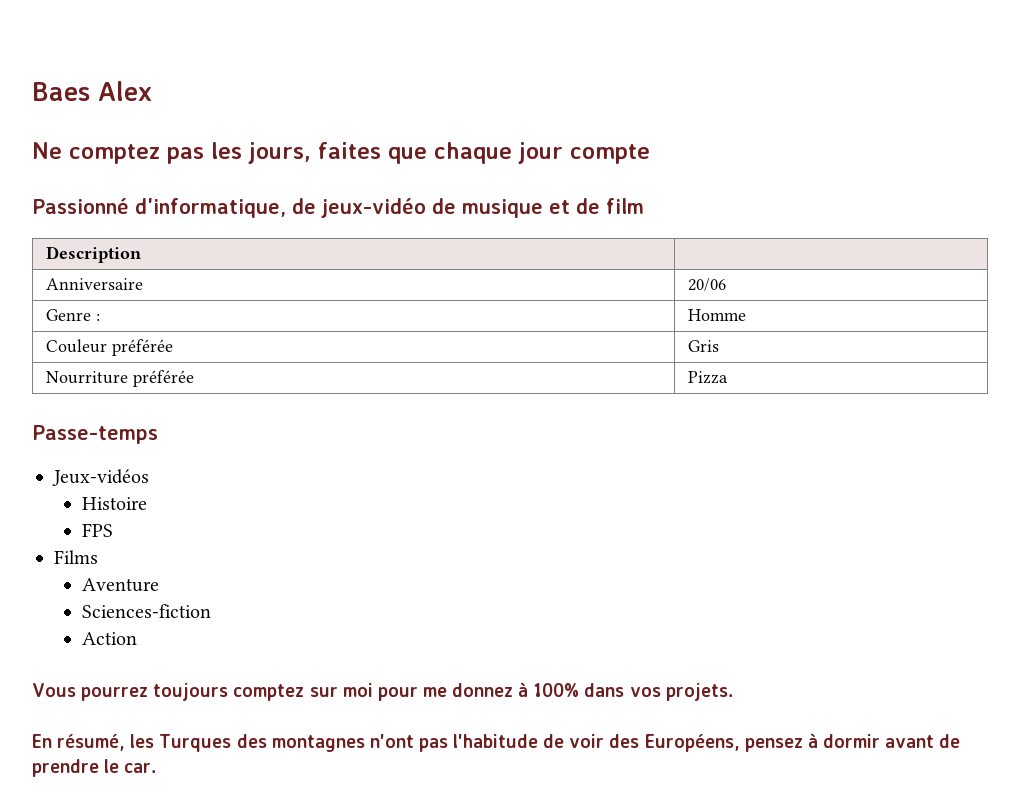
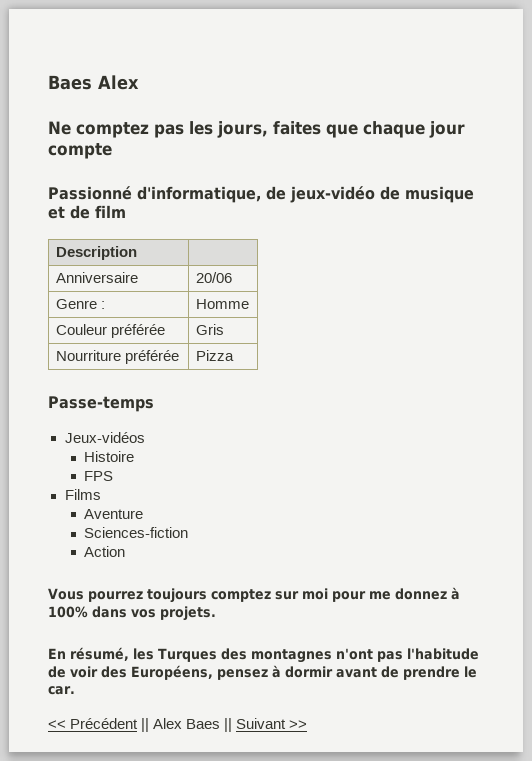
(157, 768) none -> [48,718,308,732] // << Précédent || Alex Baes || Suivant >>

